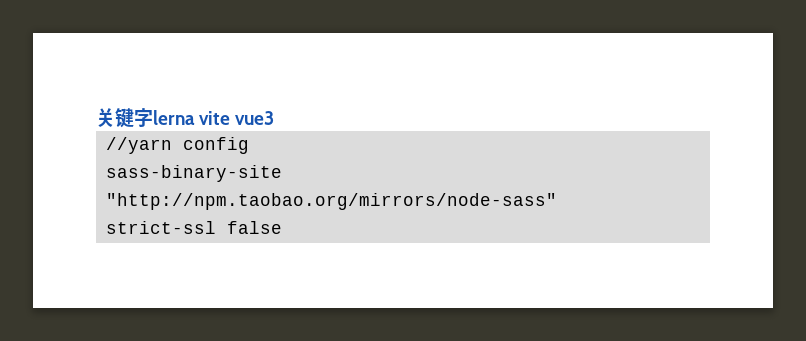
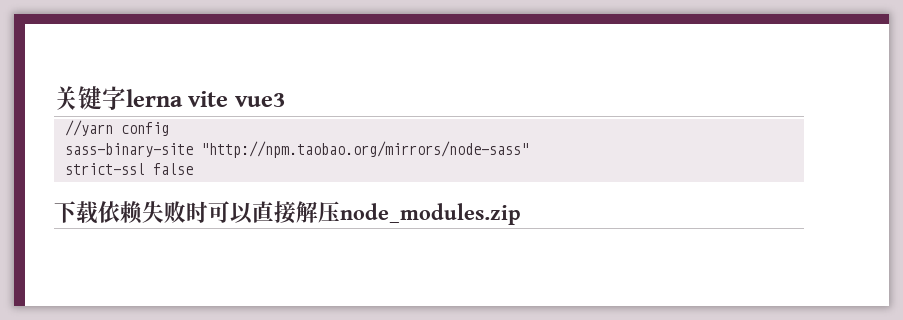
(282, 227) none -> [54,201,521,225] // 下载依赖失败时可以直接解压node_modules.zip

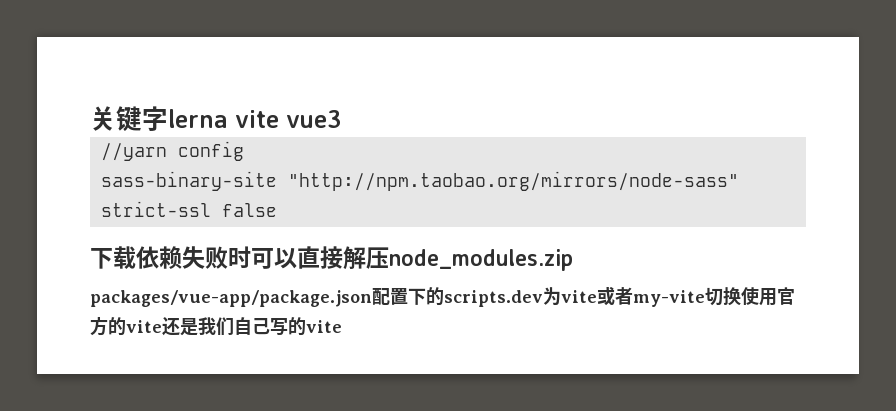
(521, 214) none -> [90,286,795,307] [90,316,342,336] // packages/vue-app/package.json配置下的scripts.dev为vite或者my-vite切换使用官方的vite还是我们自己写的vite

